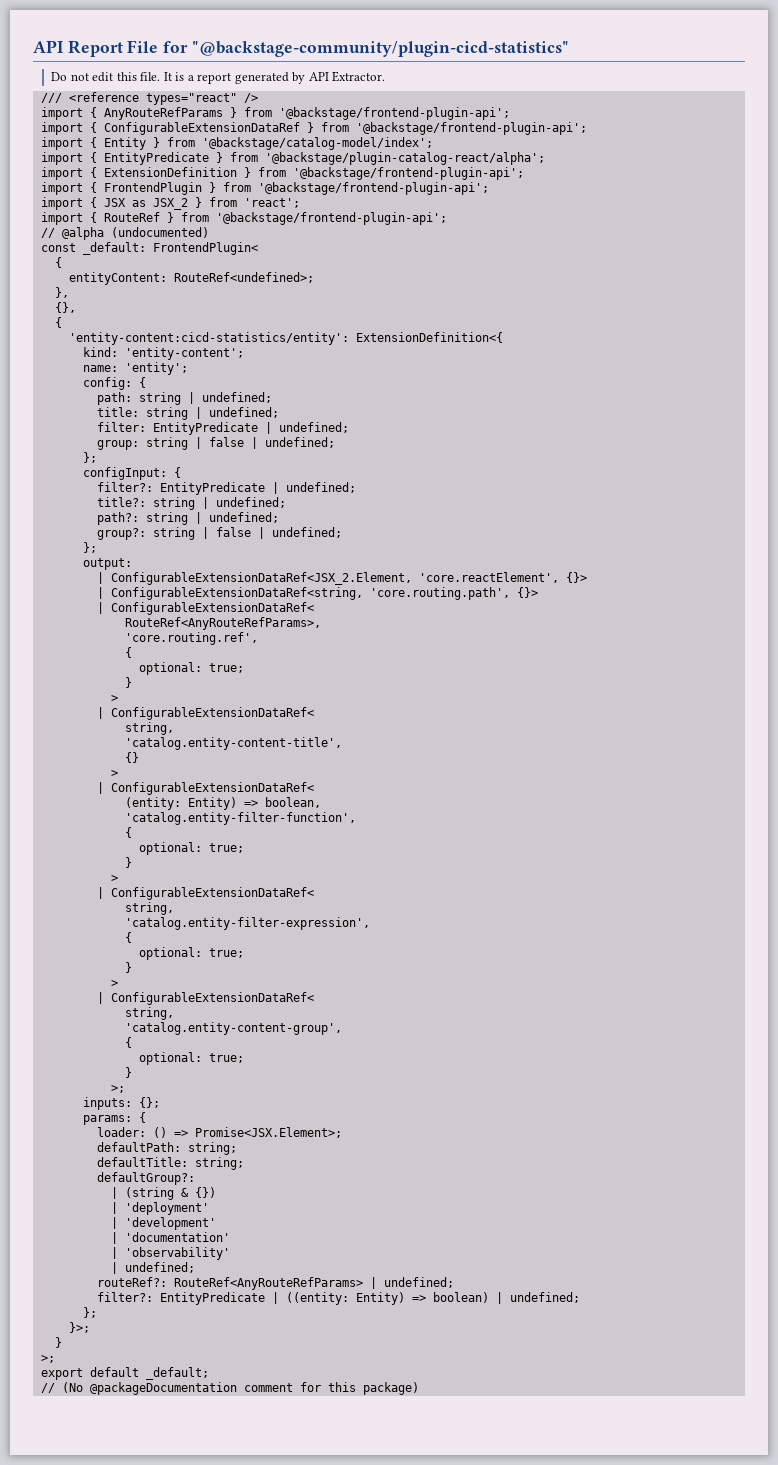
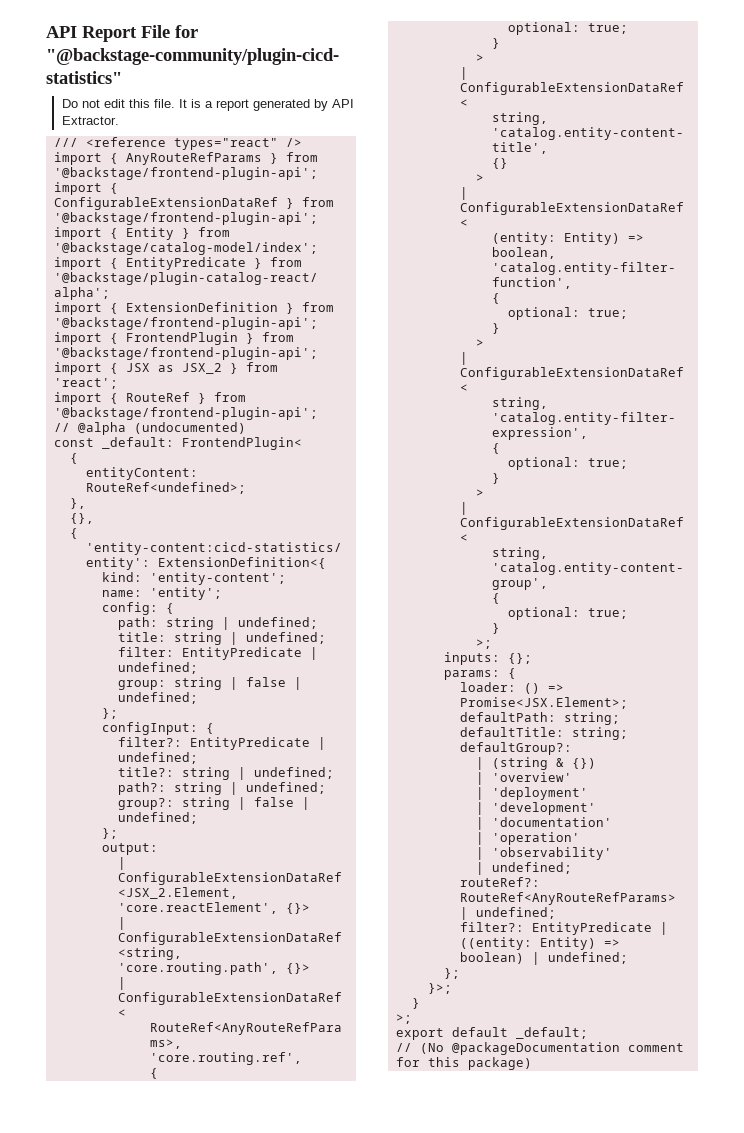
(216, 1192) none -> [475,772,572,785] // | 'overview'
(230, 1237) none -> [475,832,580,845] // | 'operation'

